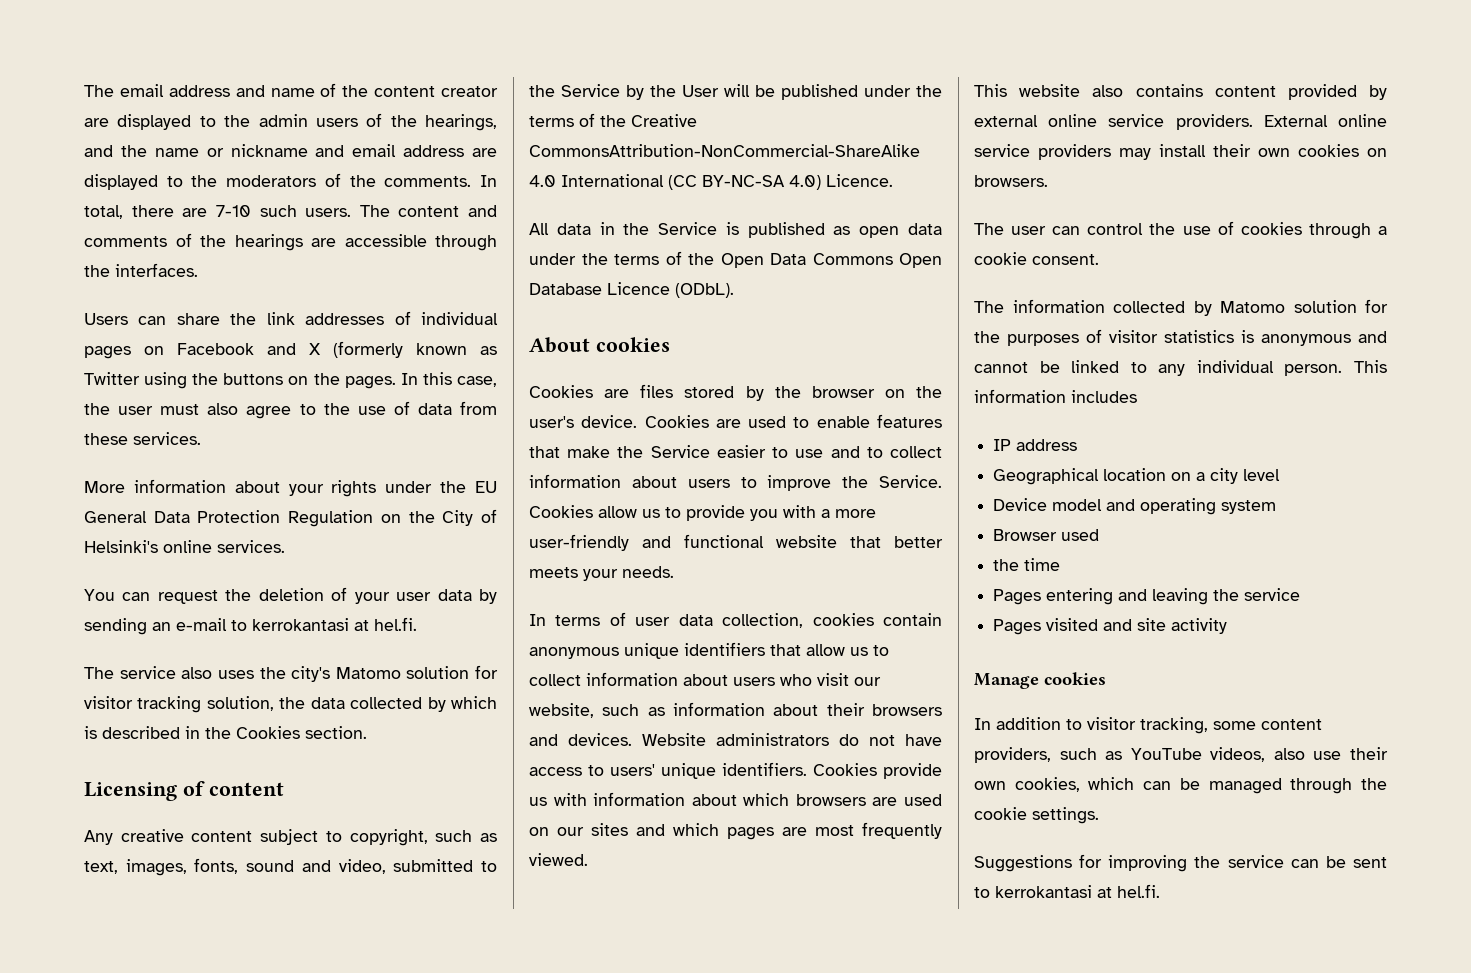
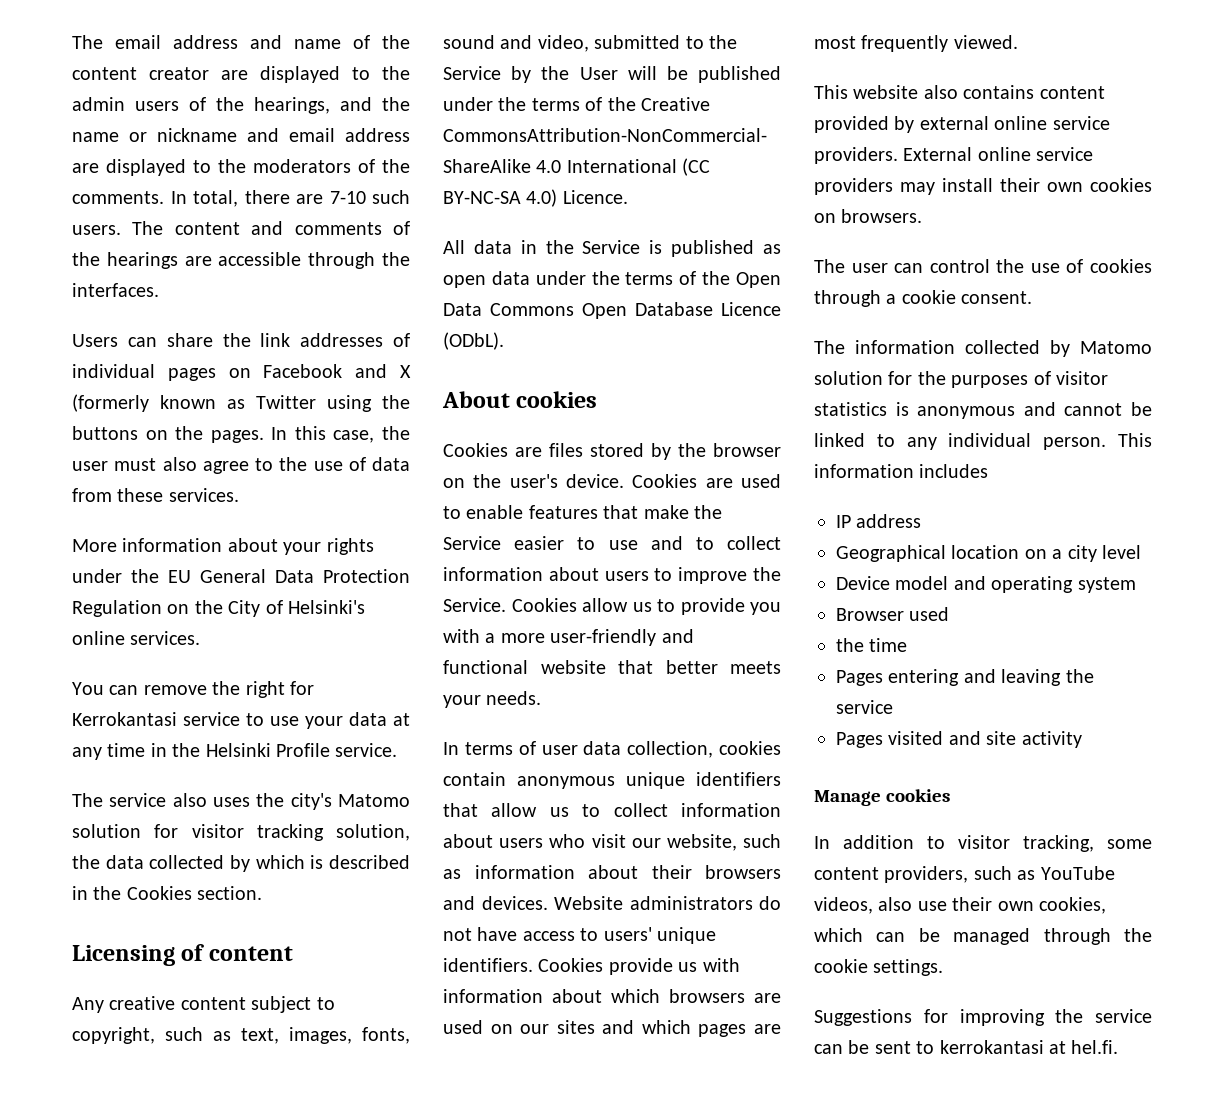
[157,587,498,604] [84,617,417,635] request the deletion of your user data by sending an e-mail to kerrokantasi at hel.fi. -> [143,681,314,698] [72,712,410,729] [72,743,398,760] remove the right for Kerrokantasi service to use your data at any time in the Helsinki Profile service.

